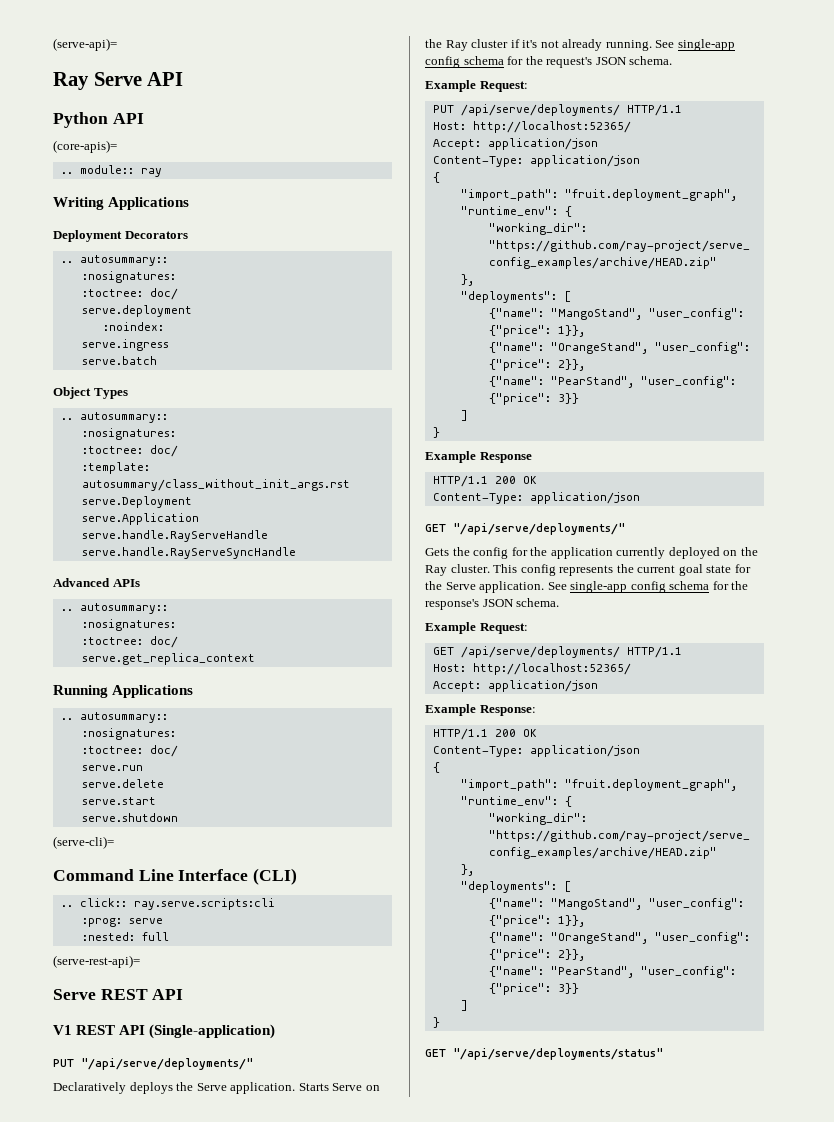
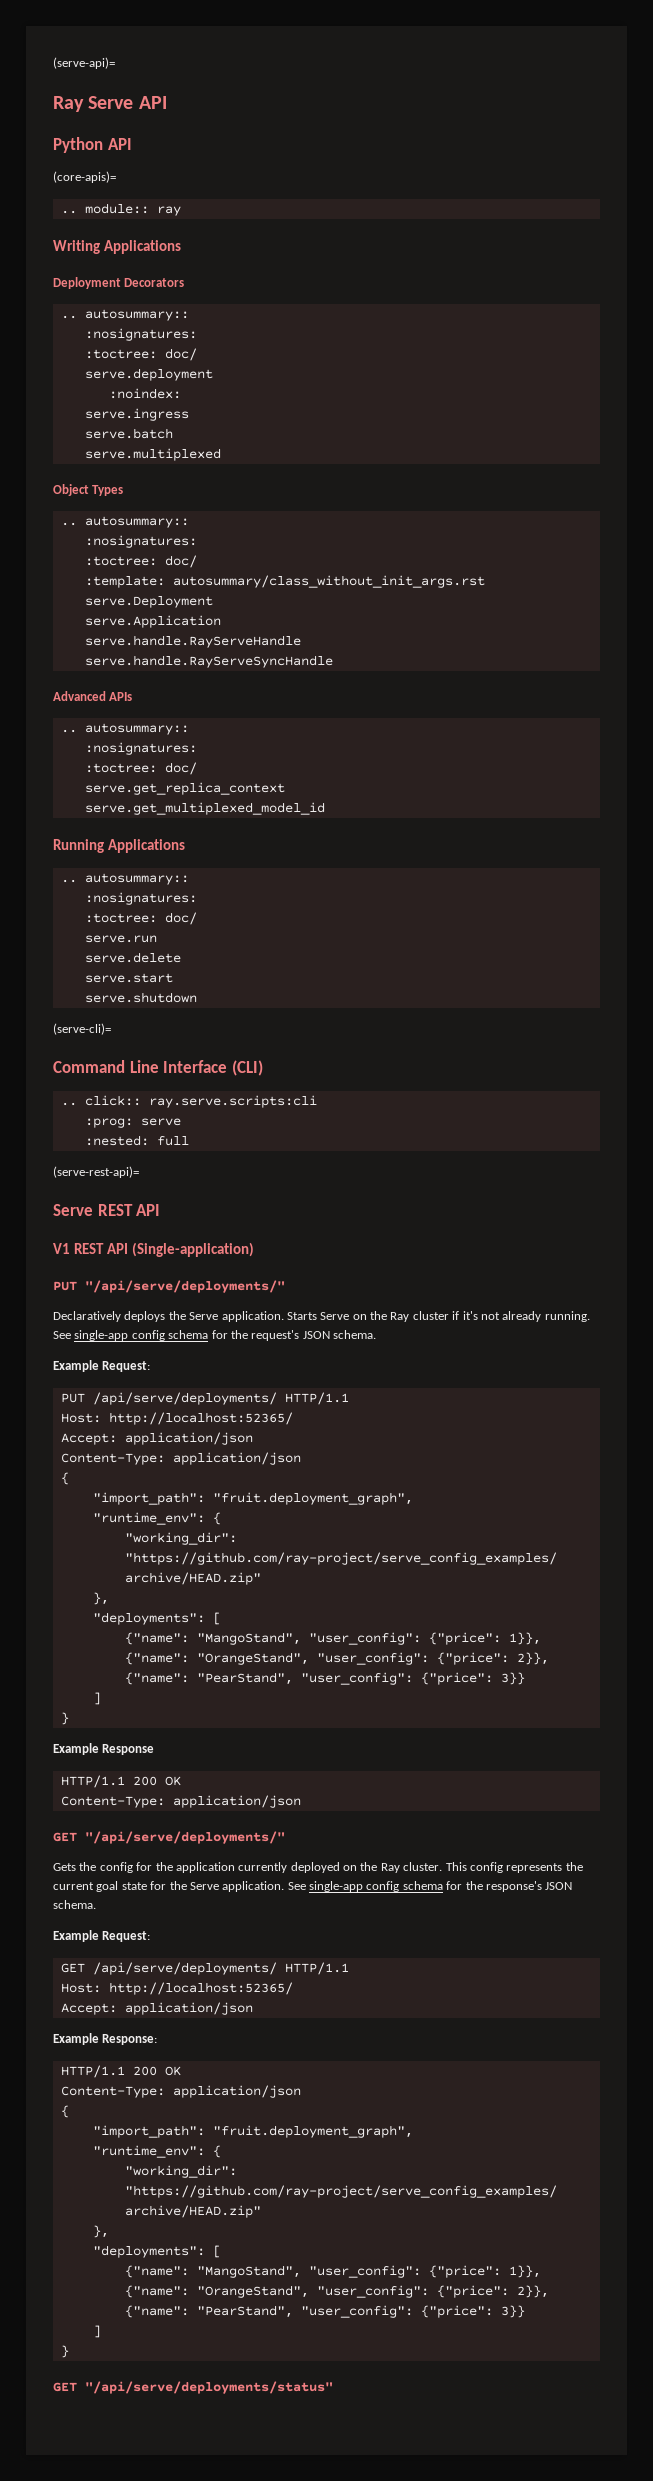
(157, 360) none -> [84,448,221,461] // serve.multiplexed
(255, 659) none -> [84,802,325,815] // serve.get_multiplexed_model_id

